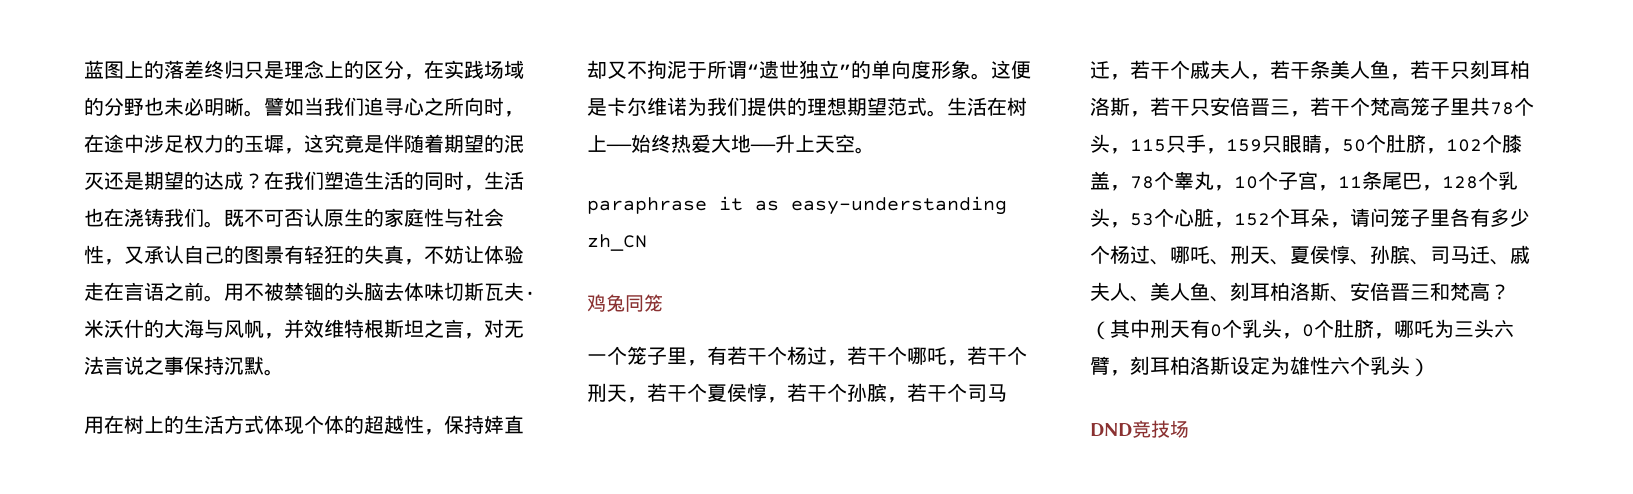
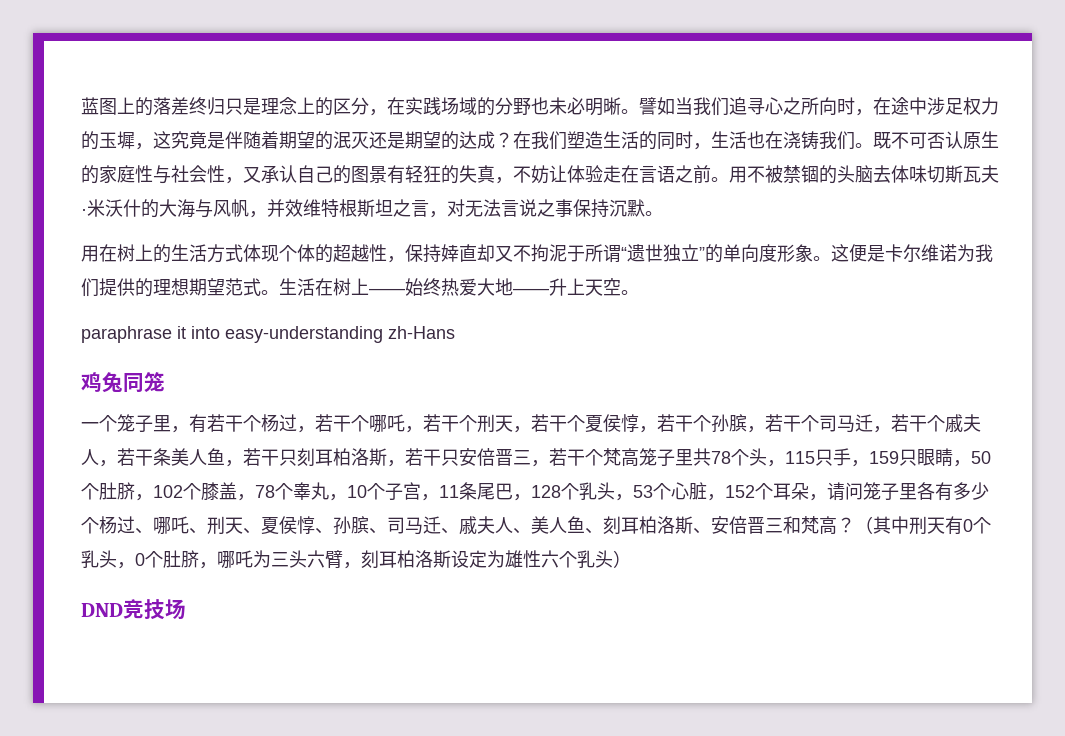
[755,196,1007,215] [587,234,647,251] as easy-understanding zh_CN -> [191,326,455,343] into easy-understanding zh-Hans

